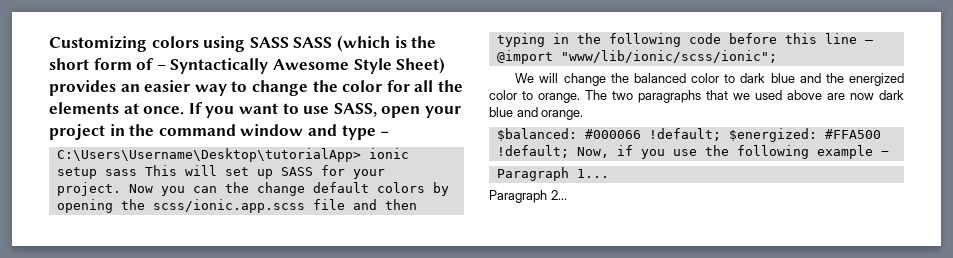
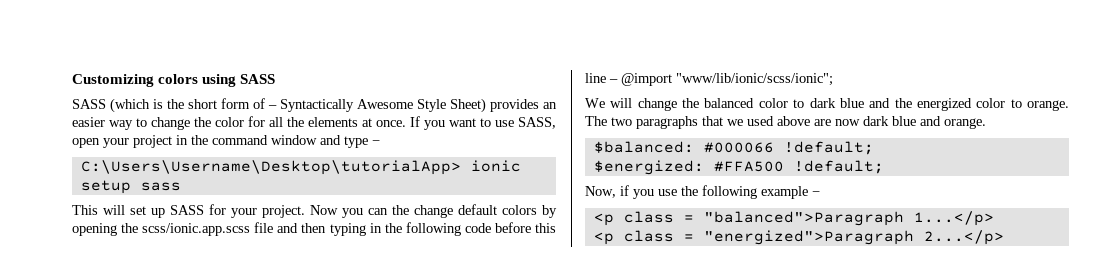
(289, 42) none -> (276, 79) //
(137, 172) none -> (181, 186) //
(721, 134) none -> (874, 148) //
(569, 151) none -> (884, 167) //
[496,167,609,181] [489,190,567,203] Paragraph 1... // Paragraph 2... -> [593,211,994,226] [593,230,1004,245] <p class = "balanced">Paragraph 1...</p> // <p class = "energized">Paragraph 2...</p>

